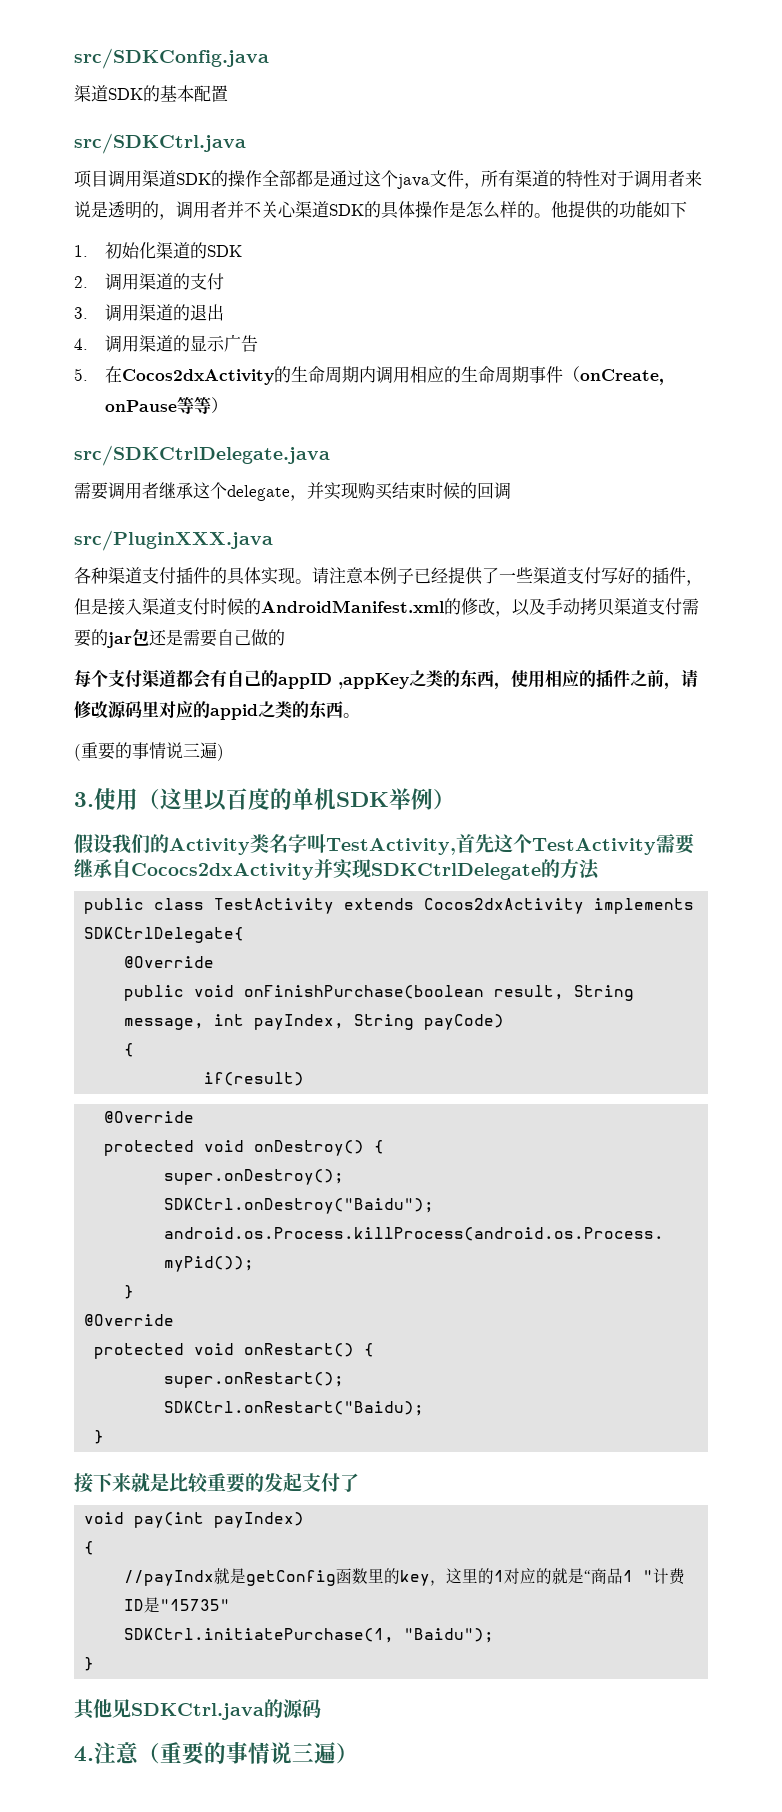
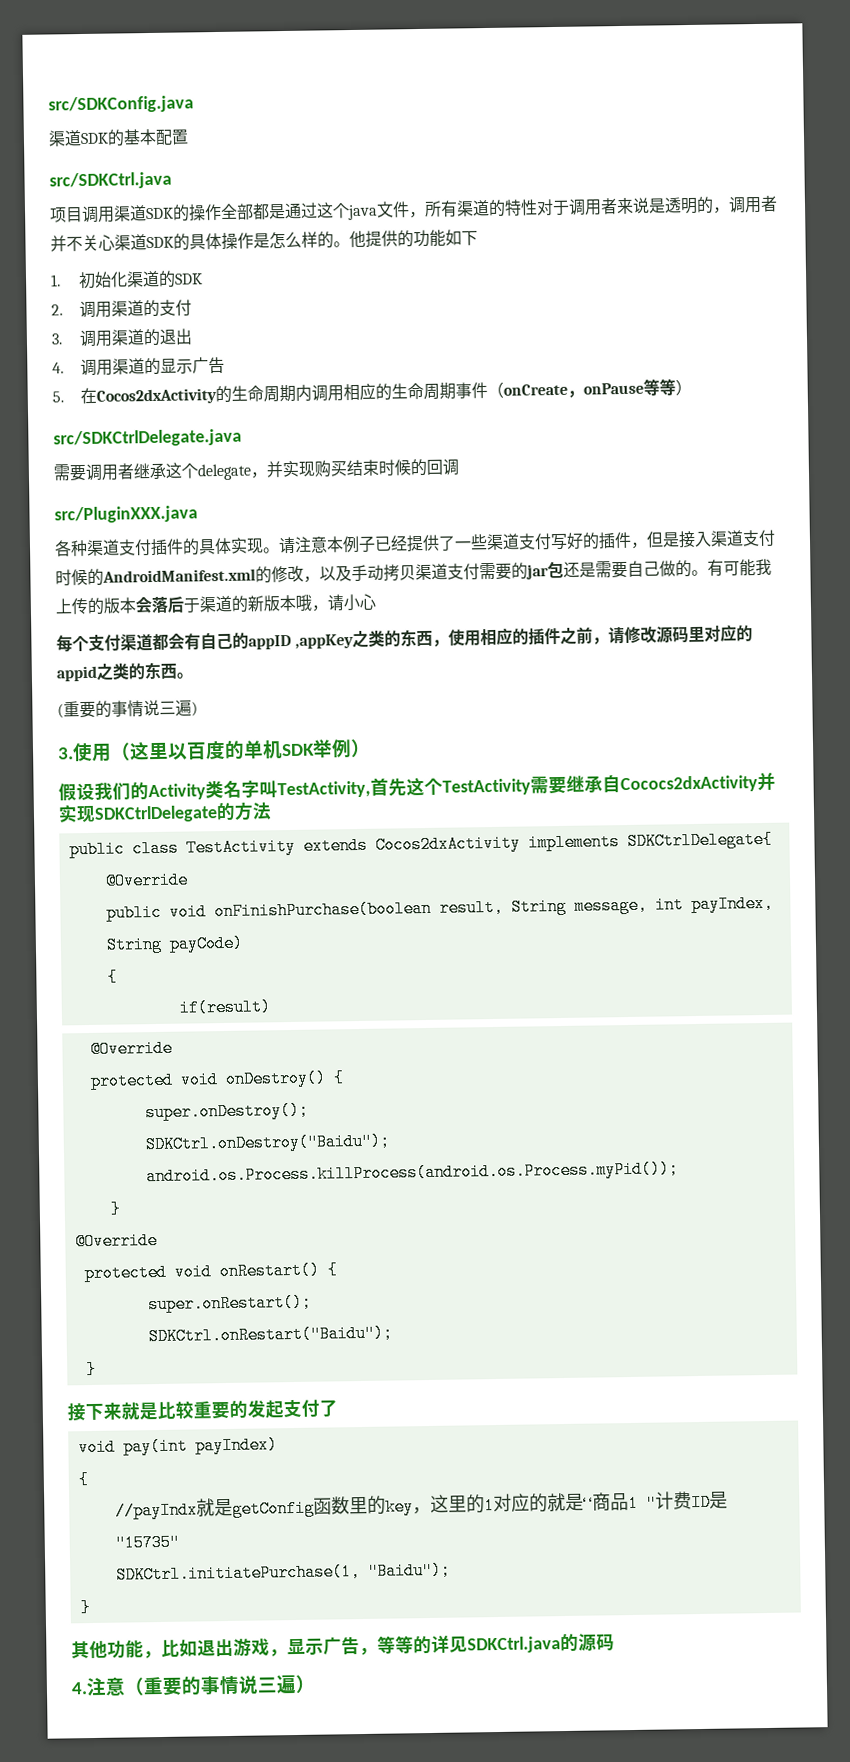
(285, 637) none -> [691,558,772,577] [55,593,376,615] 。有可能我上传的版本会落后于渠道的新版本哦，请小心
[164,1401,425,1416] SDKCtrl.onRestart("Baidu); -> [147,1324,393,1346] SDKCtrl.onRestart("Baidu");
(112, 1708) none -> [107,1634,450,1659] 功能，比如退出游戏，显示广告，等等的详

